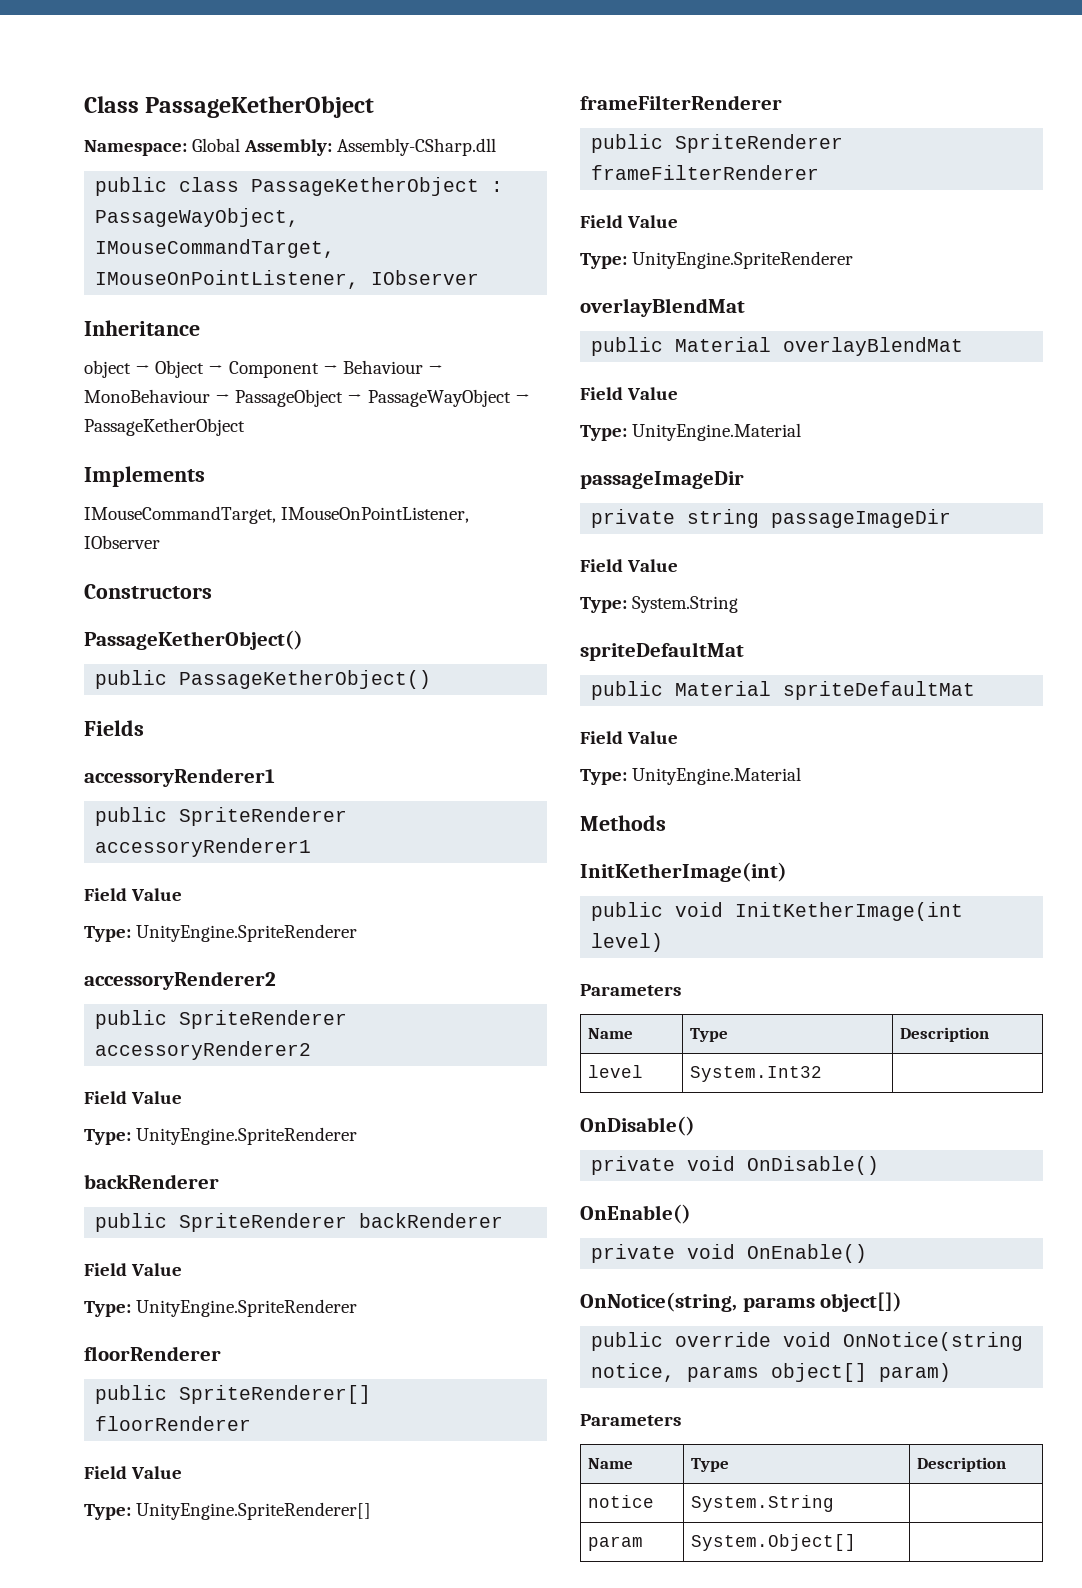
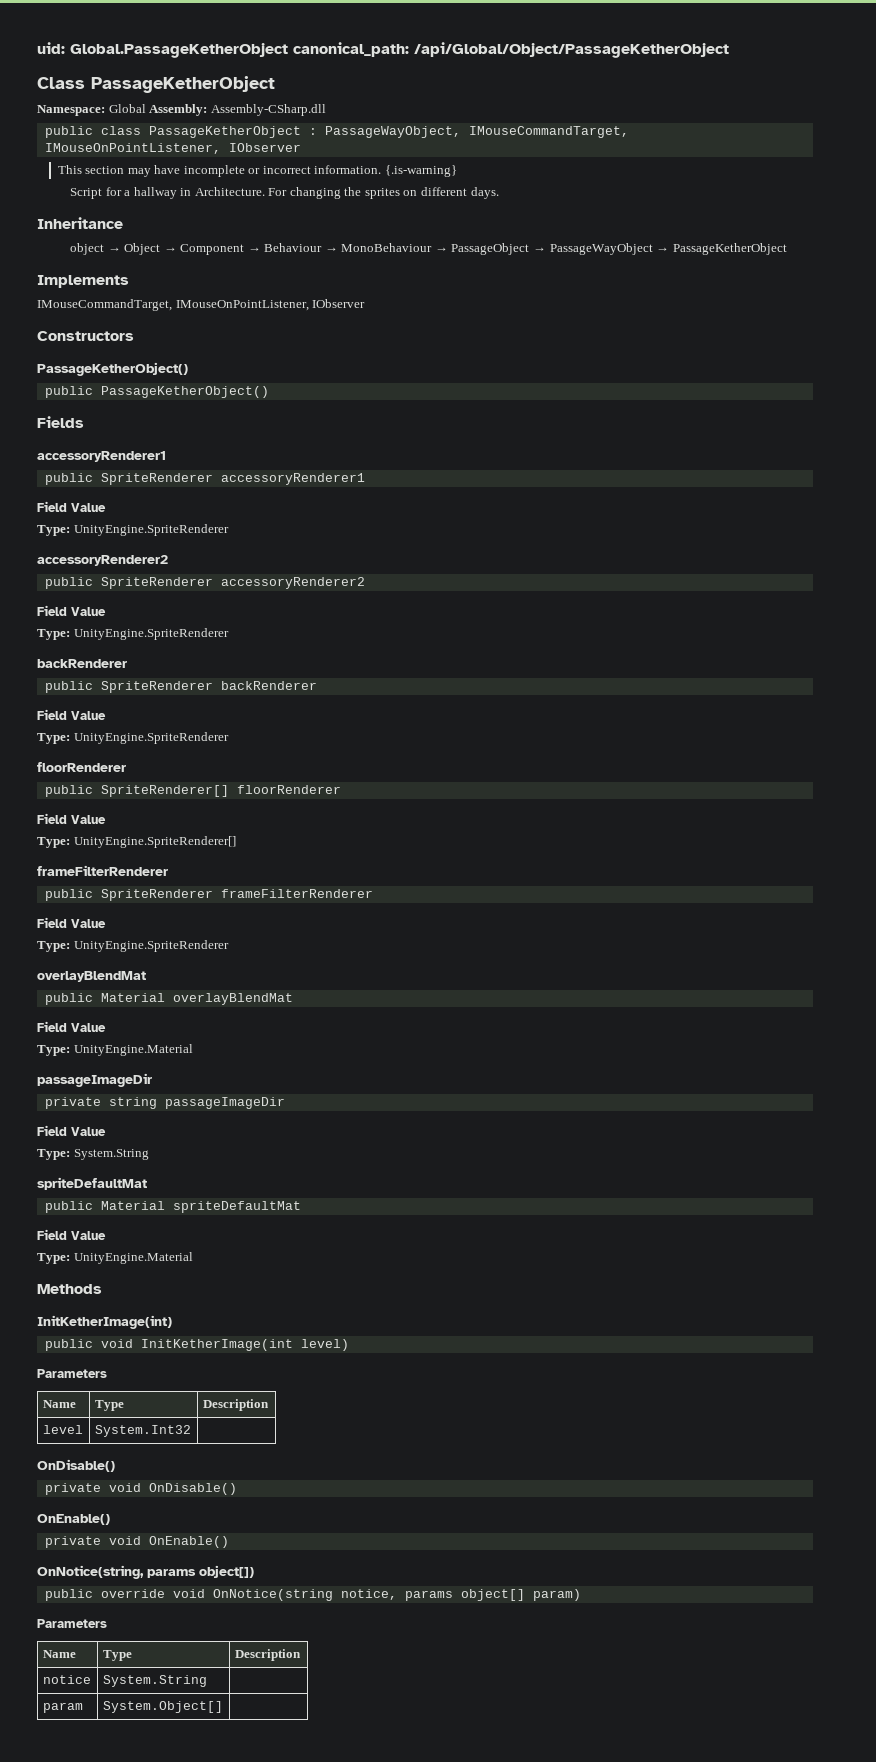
(84, 104) none -> [37,42,729,58] uid: Global.PassageKetherObject canonical_path: /api/Global/Object/PassageKetherObject //
(480, 277) none -> [57,165,457,177] [70,187,499,199] // This section may have incomplete or incorrect information. {.is-warning} // Script for a hallway in Architecture. For changing the sprites on different days.

